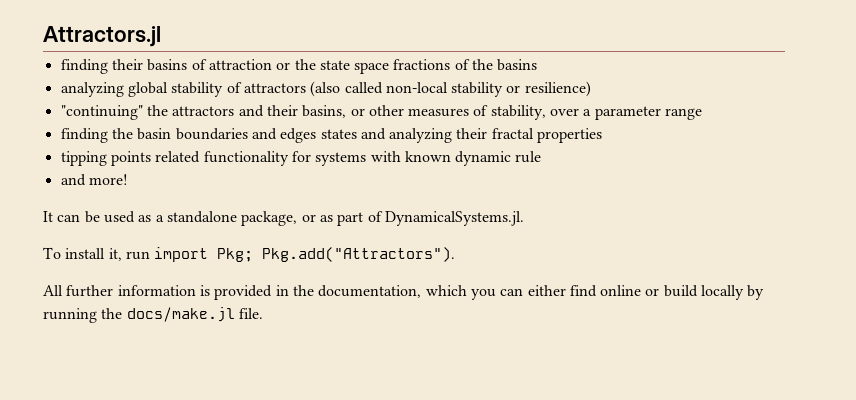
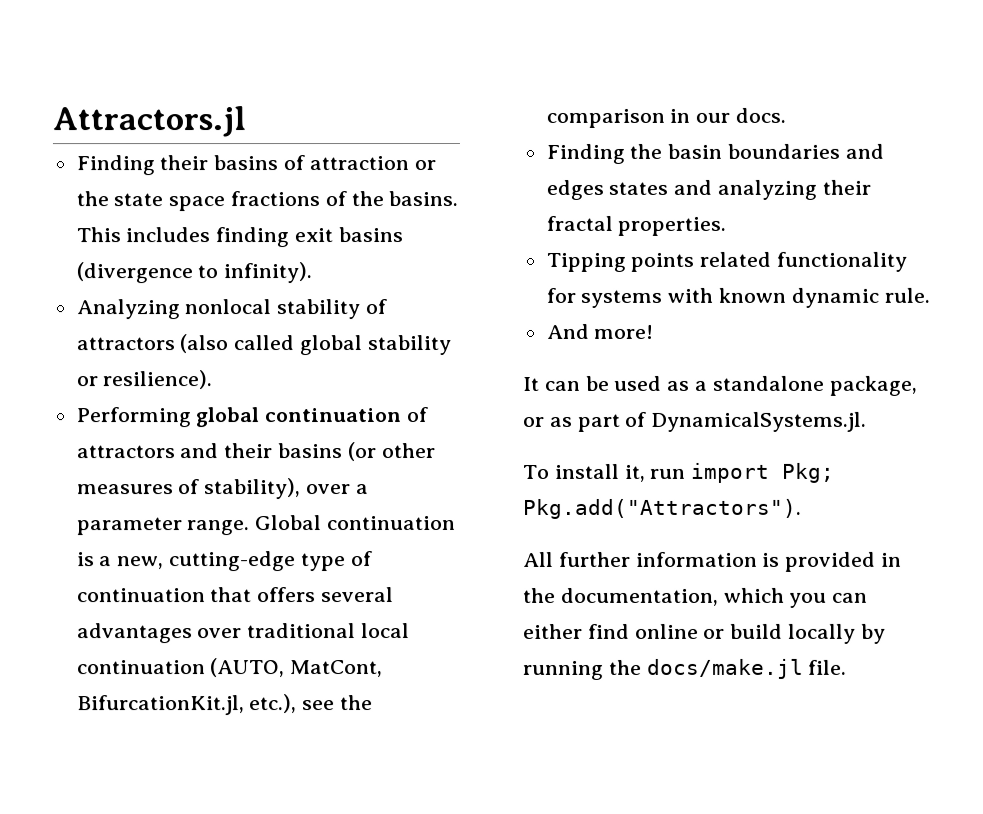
[60,59,108,74] finding -> [75,155,155,176] Finding
[497,59,538,71] [60,82,168,97] basins // analyzing global -> [388,191,459,207] [75,227,403,248] [75,262,313,284] [75,299,272,320] basins. This includes finding exit basins (divergence to infinity). // Analyzing nonlocal
[385,82,448,93] non-local -> [299,335,363,356] global
[524,81,591,97] [60,105,168,120] resilience) // "continuing" the -> [102,370,213,390] [76,407,430,428] resilience). // Performing global continuation of
[302,105,365,118] basins, or -> [278,442,377,462] basins (or
[490,105,546,120] stability, -> [204,478,302,500] stability),
[665,108,703,120] [60,128,108,143] range // finding -> [187,515,457,536] [76,551,373,572] [76,587,395,603] [76,623,411,644] [76,658,384,678] [76,694,374,716] [545,107,787,128] [545,143,625,164] range. Global continuation is a new, cutting-edge type of continuation that offers several advantages over traditional local continuation (AUTO, MatCont, BifurcationKit.jl, etc.), see the comparison in our docs. // Finding
[537,128,603,143] [60,151,107,166] properties // tipping -> [617,216,727,236] [545,252,626,272] properties. // Tipping
[515,151,542,163] [60,174,86,186] rule // and -> [883,287,930,303] [545,323,589,339] rule. // And

